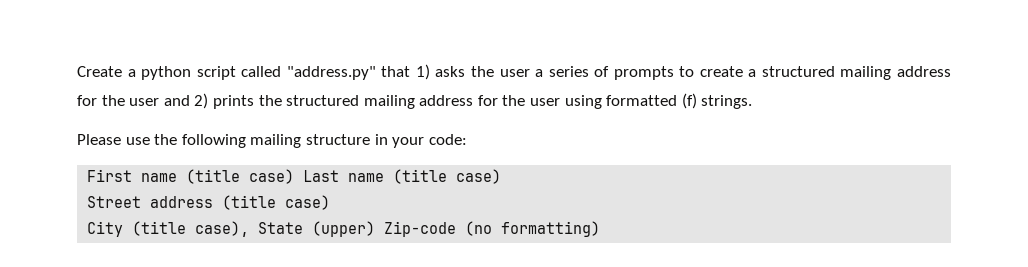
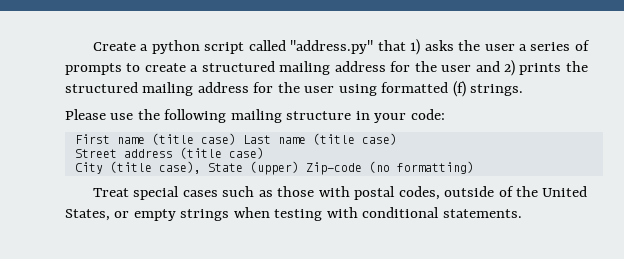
(601, 229) none -> [92,186,588,200] [65,207,522,221] // Treat special cases such as those with postal codes, outside of the United States, or empty strings when testing with conditional statements.

